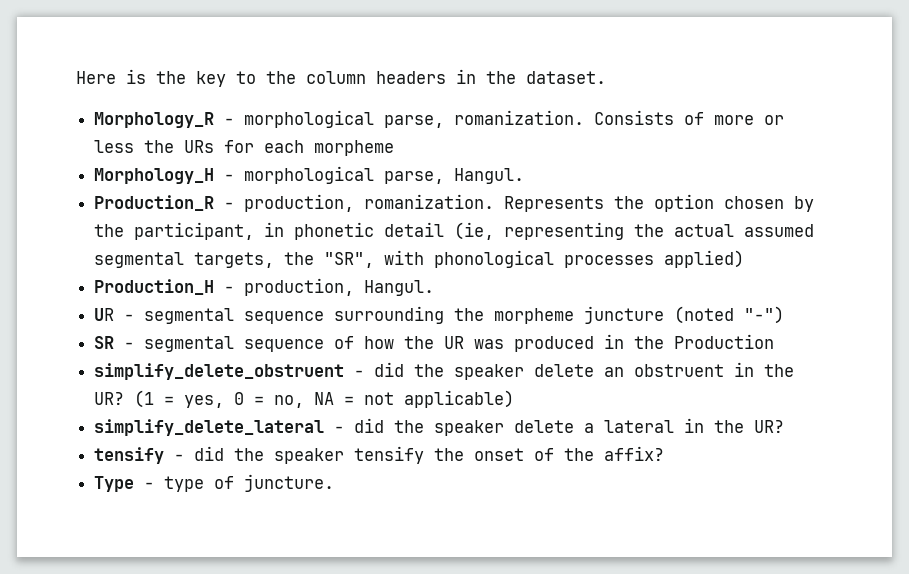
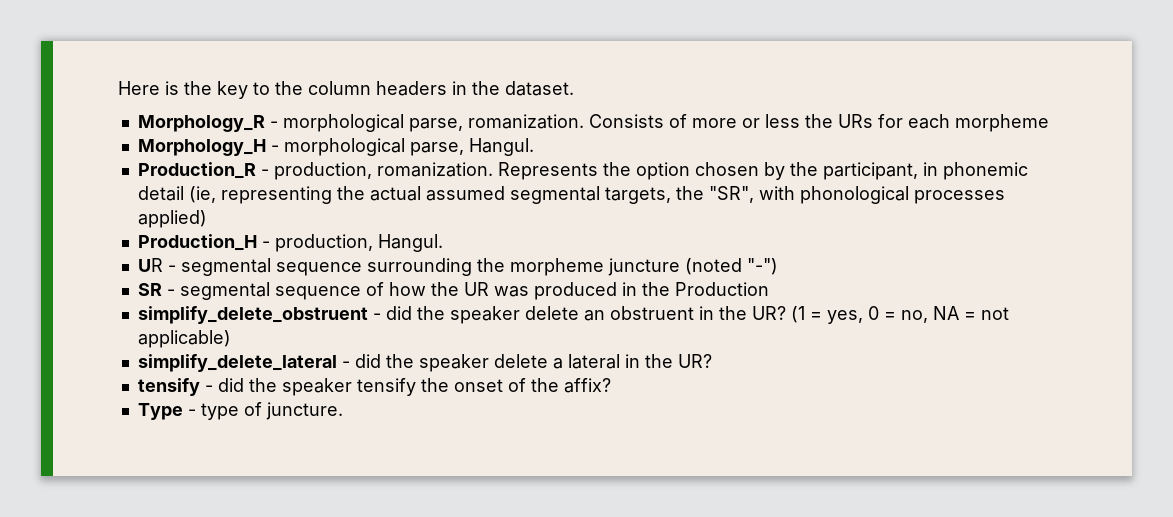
[294,222,375,240] phonetic -> [942,162,1028,180] phonemic

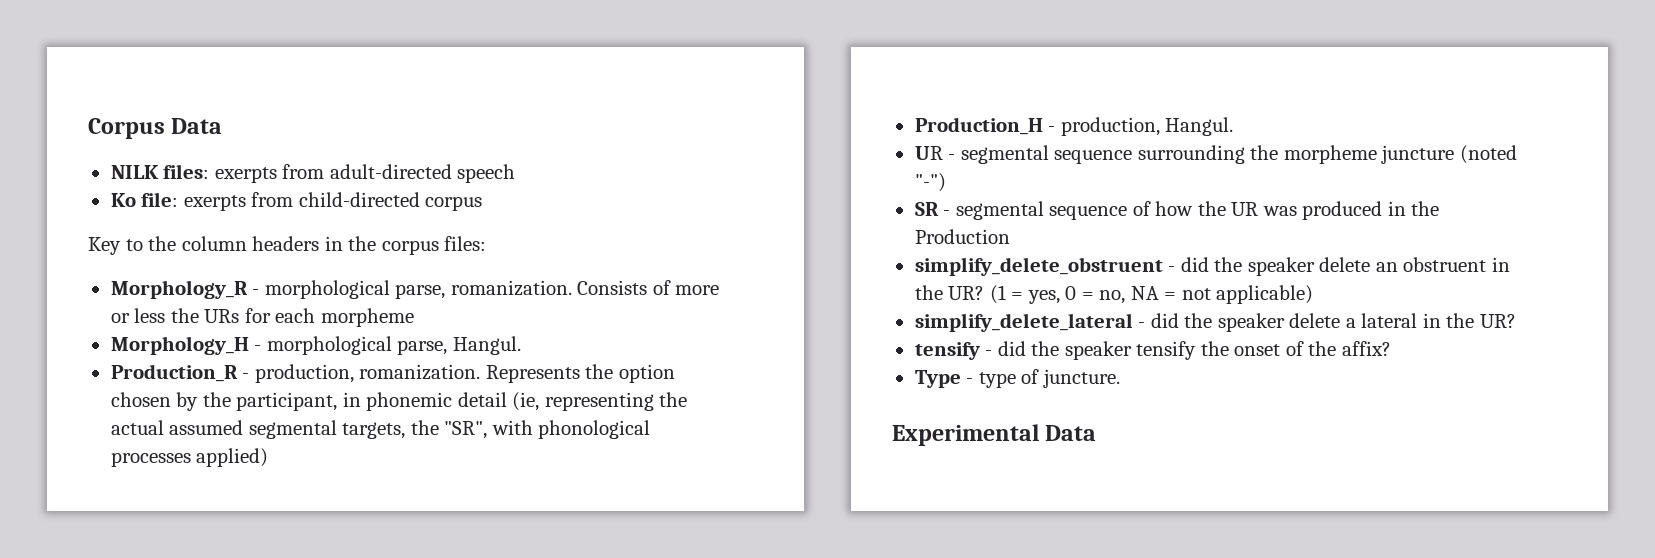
[118,81,248,99] Here is the key -> [88,118,223,139] [110,164,516,183] [110,192,483,211] [88,237,121,255] Corpus Data // NILK files: exerpts from adult-directed speech // Ko file: exerpts from child-directed corpus // Key
[505,81,574,96] dataset. -> [381,236,487,255] corpus files:
(343, 411) none -> [892,424,1097,446] // Experimental Data

